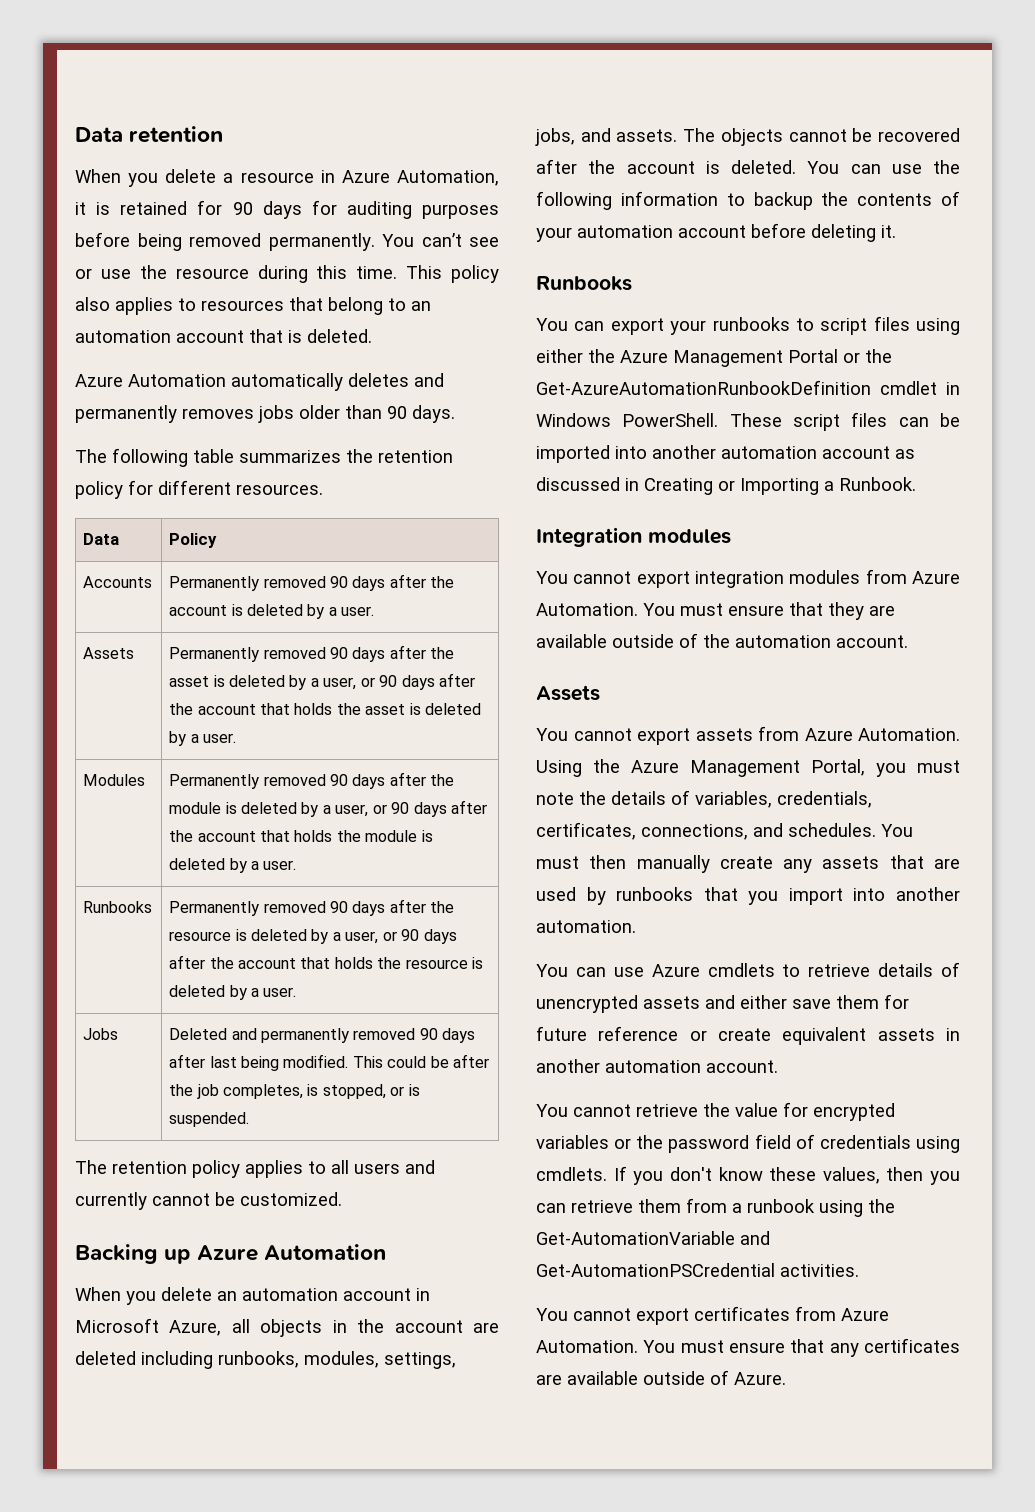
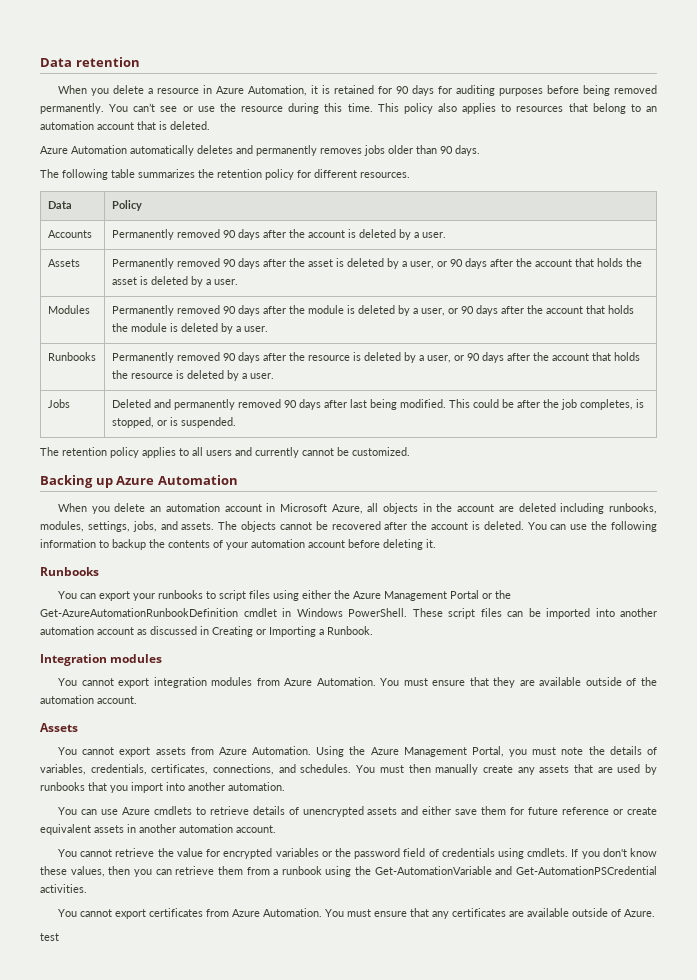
(786, 1378) none -> [40,933,59,941] // test

